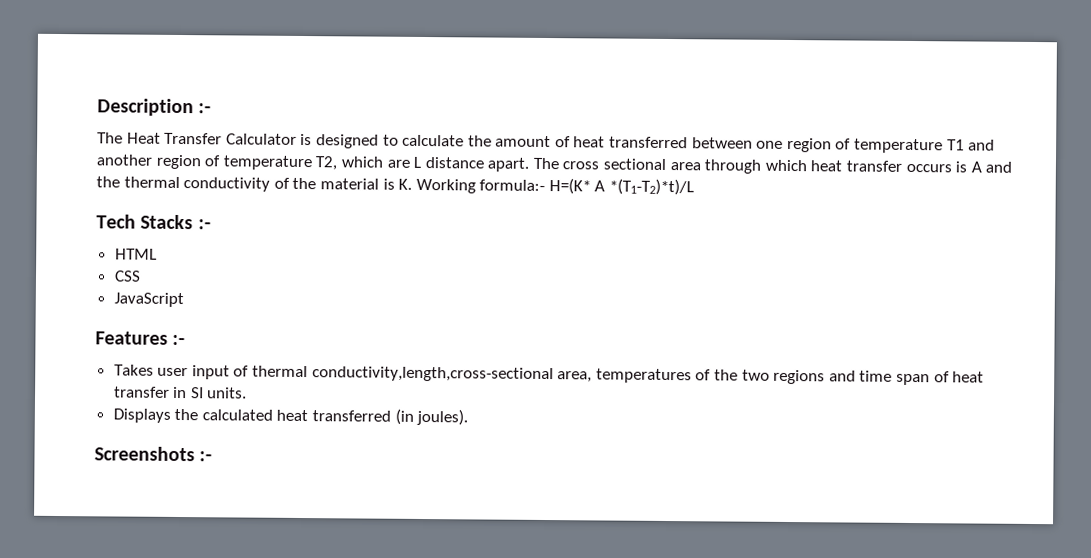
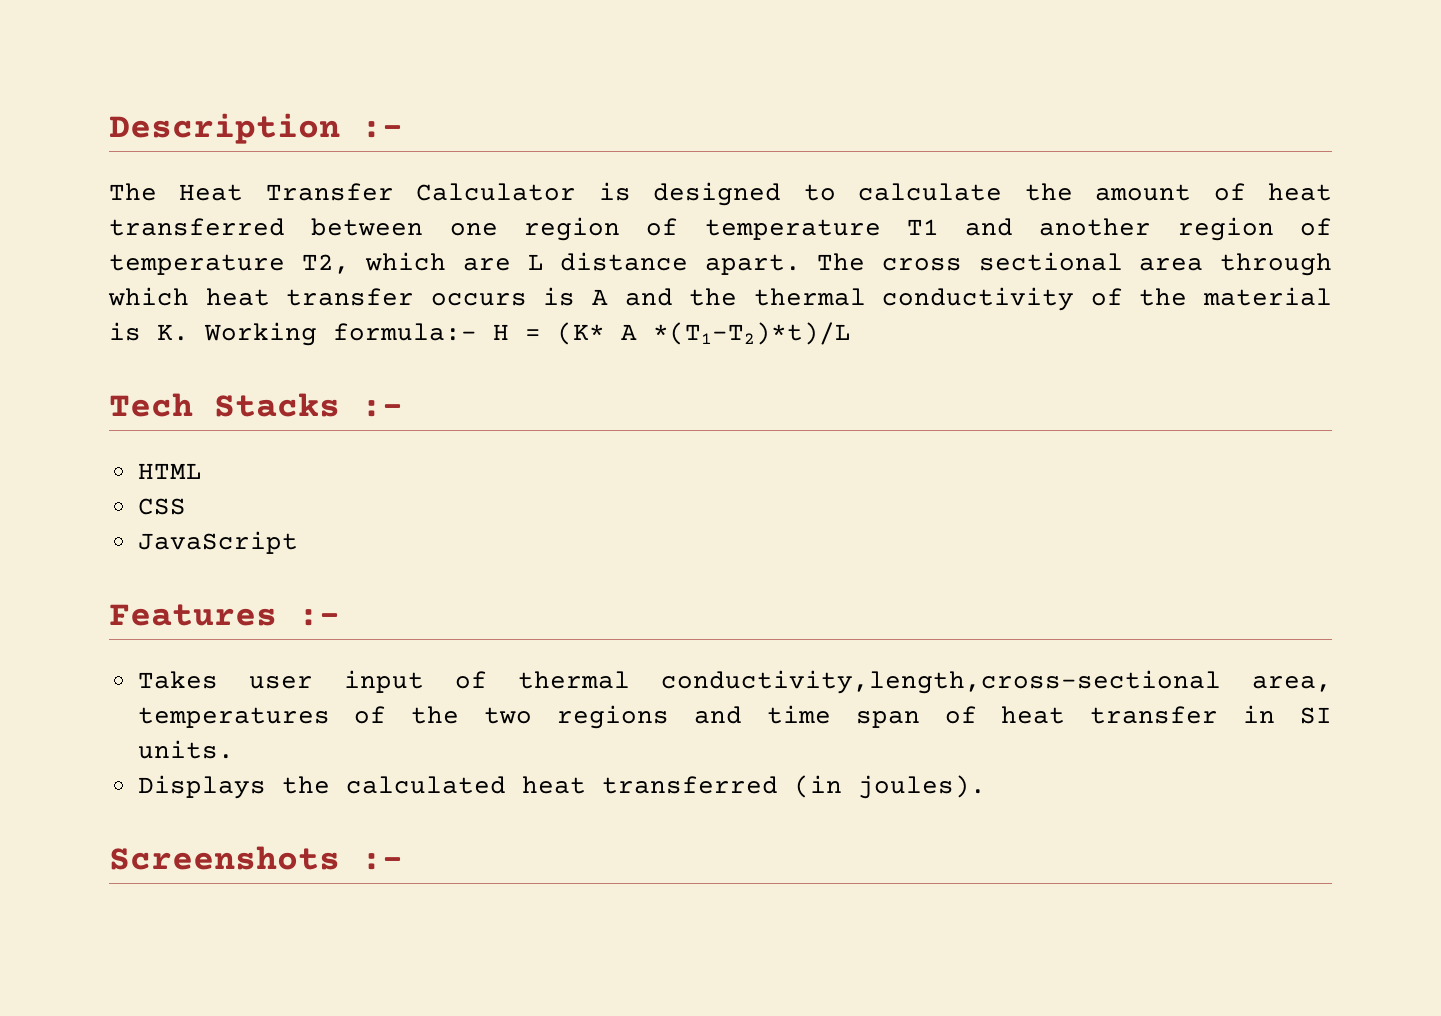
[548,178,591,195] H=(K* -> [493,322,605,345] H = (K*

